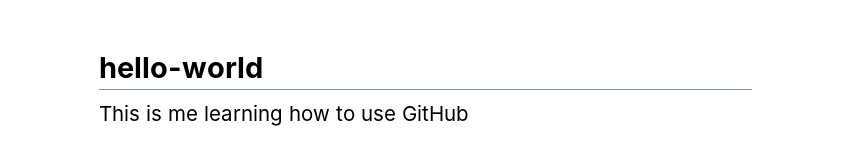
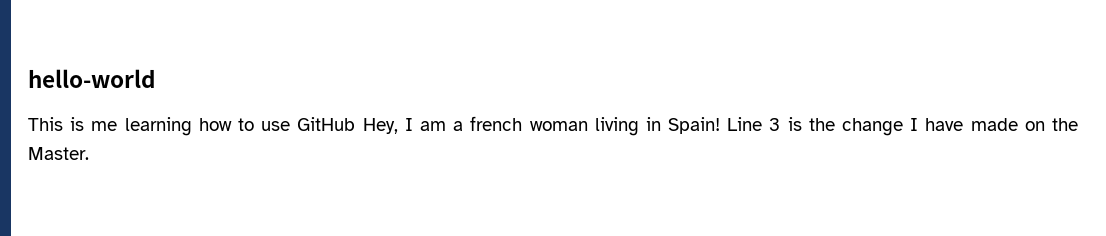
(469, 112) none -> [362,116,1079,136] [28,147,89,160] Hey, I am a french woman living in Spain! Line 3 is the change I have made on the Master.

